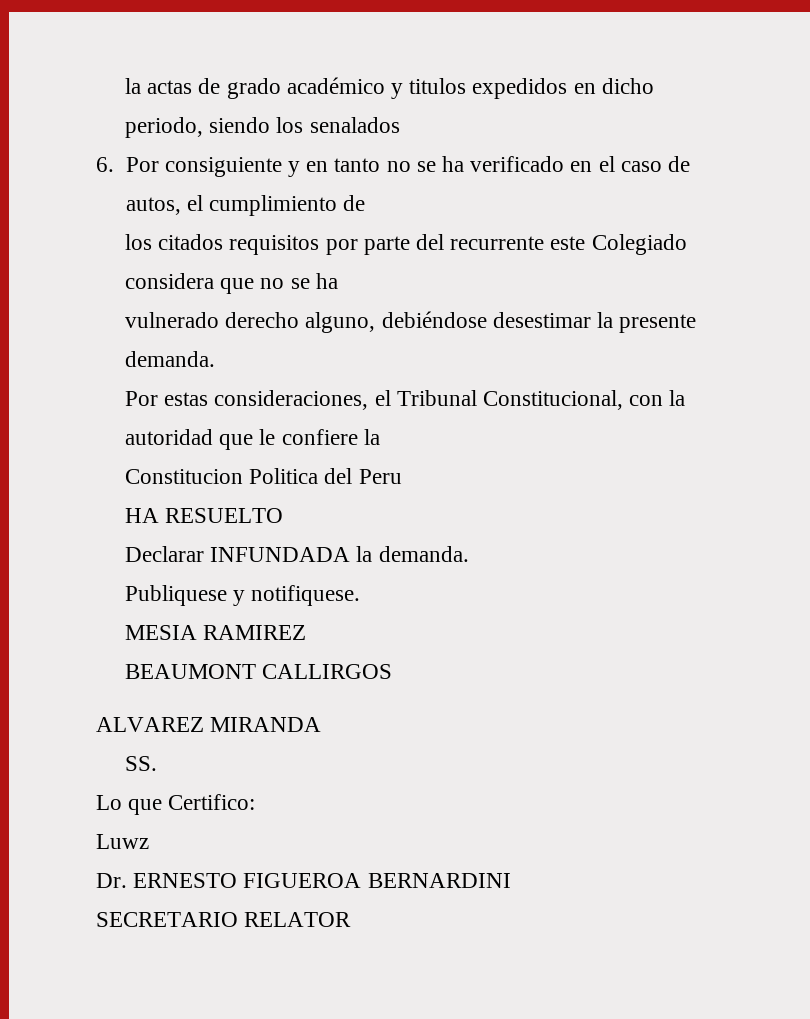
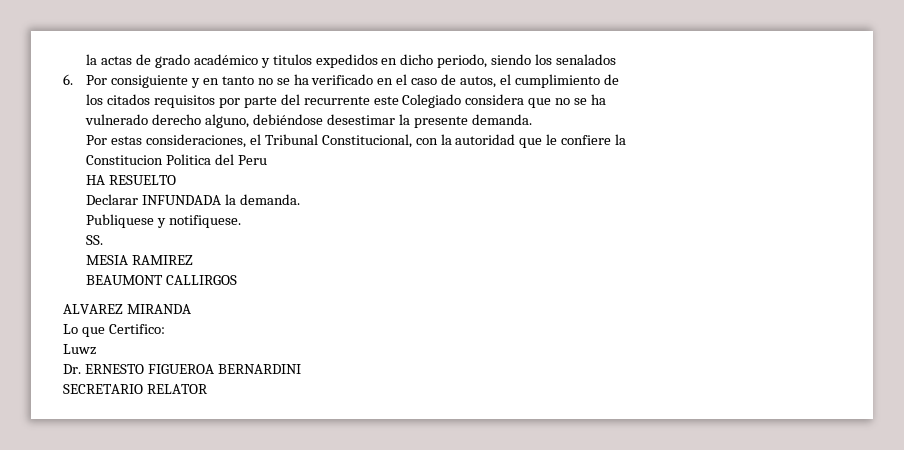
(361, 595) none -> [86,235,104,245] // SS.
[124,756,157,771] // SS. -> (191, 309) none

